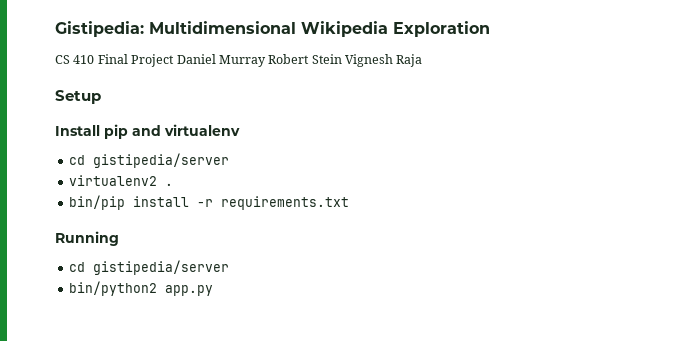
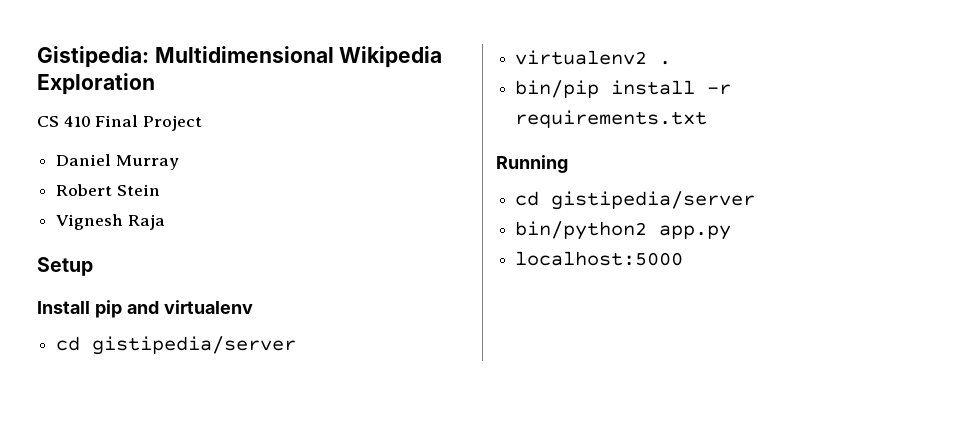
(175, 60) none -> (203, 123) //
(266, 61) none -> (179, 162) //
(342, 59) none -> (160, 190) //
(213, 290) none -> [515,251,684,266] // localhost:5000

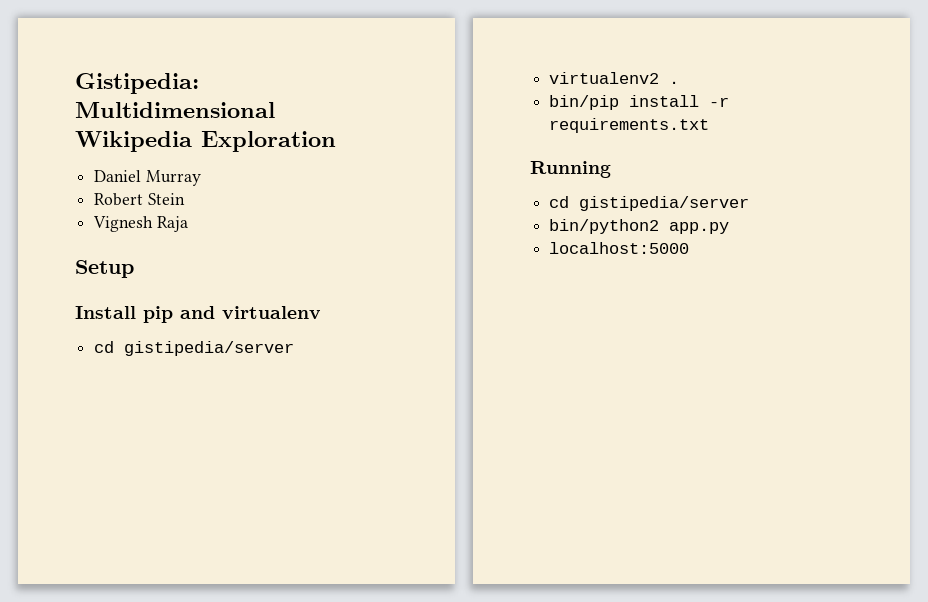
[37,115,203,131] // CS 410 Final Project -> (336, 141) none

